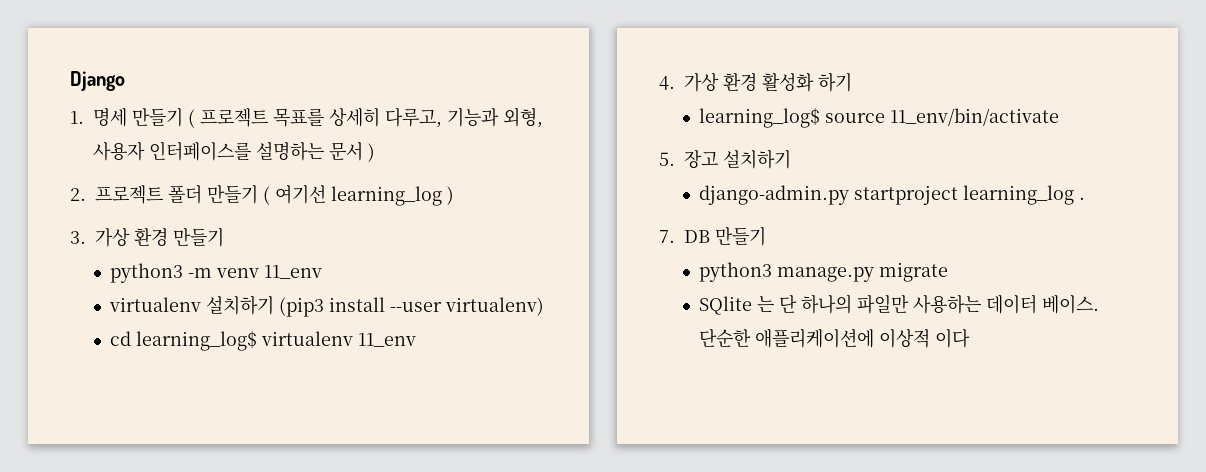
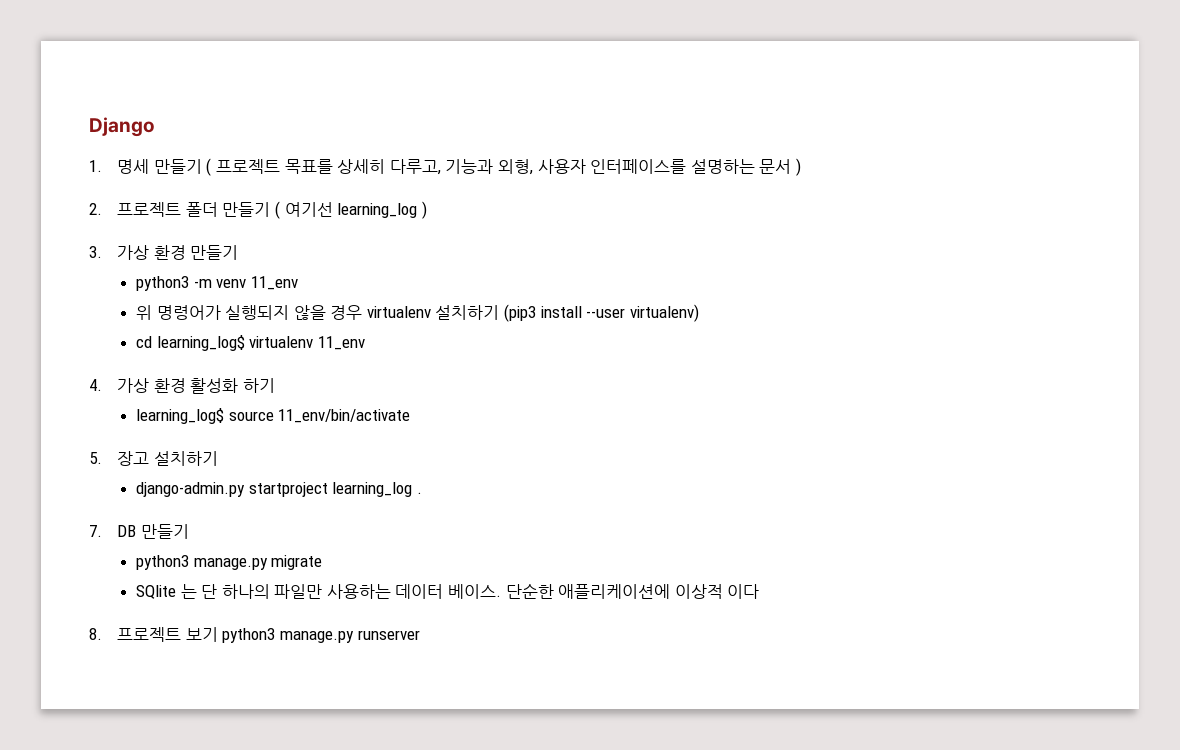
(322, 272) none -> [135,305,363,320] 위 명령어가 실행되지 않을 경우
(970, 338) none -> [89,627,420,643] // 8. 프로젝트 보기 python3 manage.py runserver

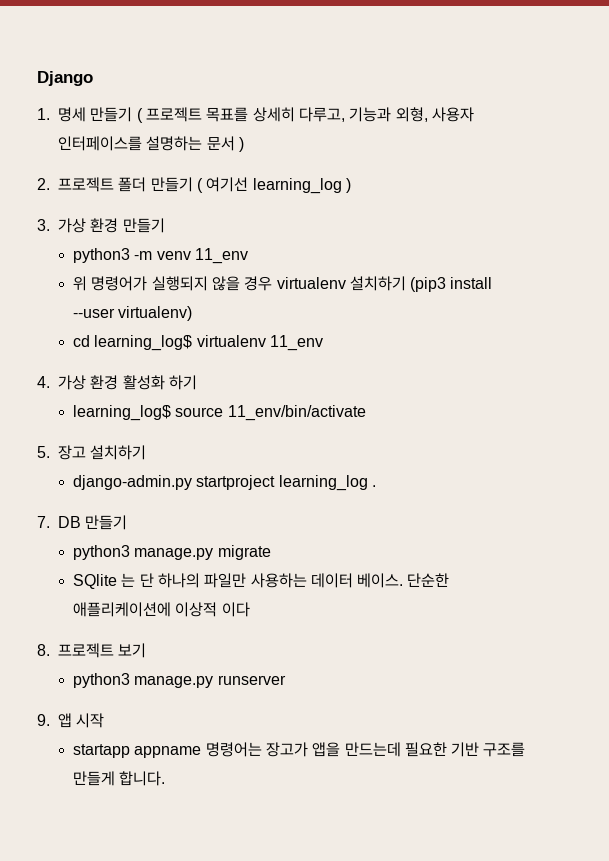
(218, 634) none -> (147, 650) //
(420, 635) none -> [37,713,105,728] [72,742,526,758] [72,771,166,786] // 9. 앱 시작 // startapp appname 명령어는 장고가 앱을 만드는데 필요한 기반 구조를 만들게 합니다.

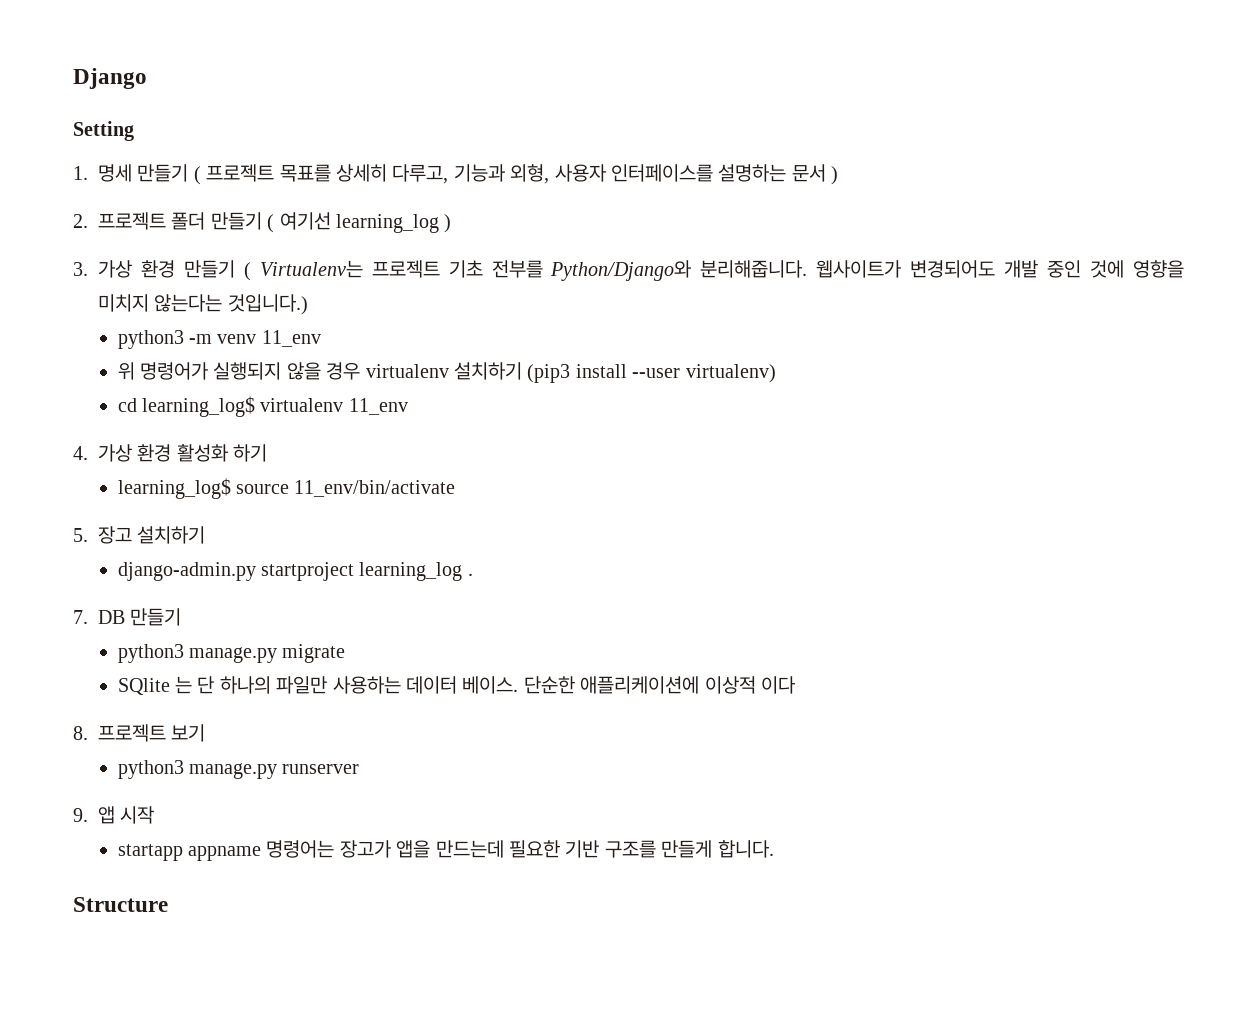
(93, 78) none -> [73,121,134,141] // Setting
(165, 225) none -> [243,260,1184,281] [98,294,308,315] ( Virtualenv는 프로젝트 기초 전부를 Python/Django와 분리해줍니다. 웹사이트가 변경되어도 개발 중인 것에 영향을 미치지 않는다는 것입니다.)
(166, 778) none -> [73,897,168,912] // Structure

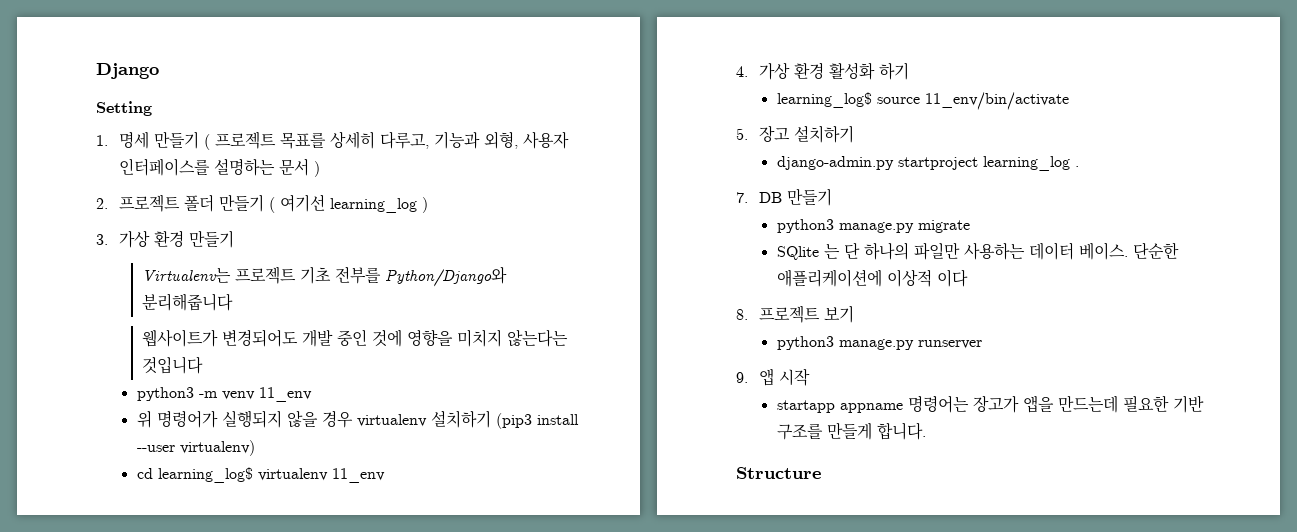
[243,262,251,281] ( -> (235, 239) //
[700,260,808,278] 분리해줍니다. -> [142,293,234,311] 분리해줍니다 //
[227,294,308,315] 것입니다.) -> [142,356,204,374] 것입니다

